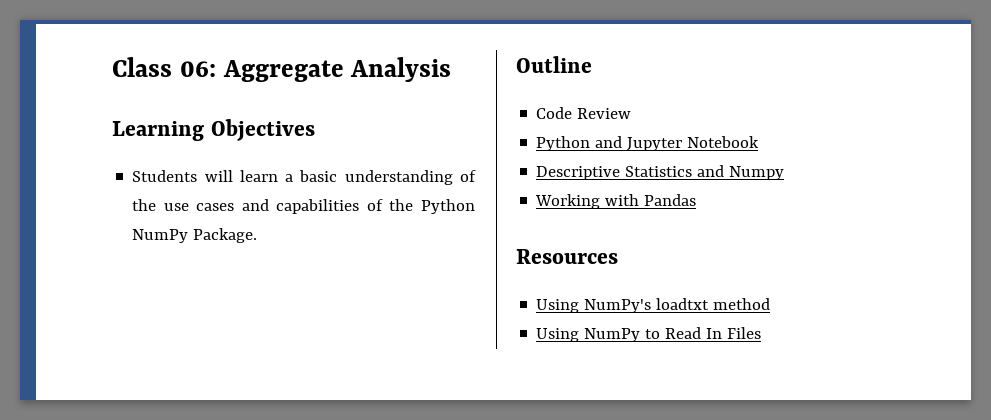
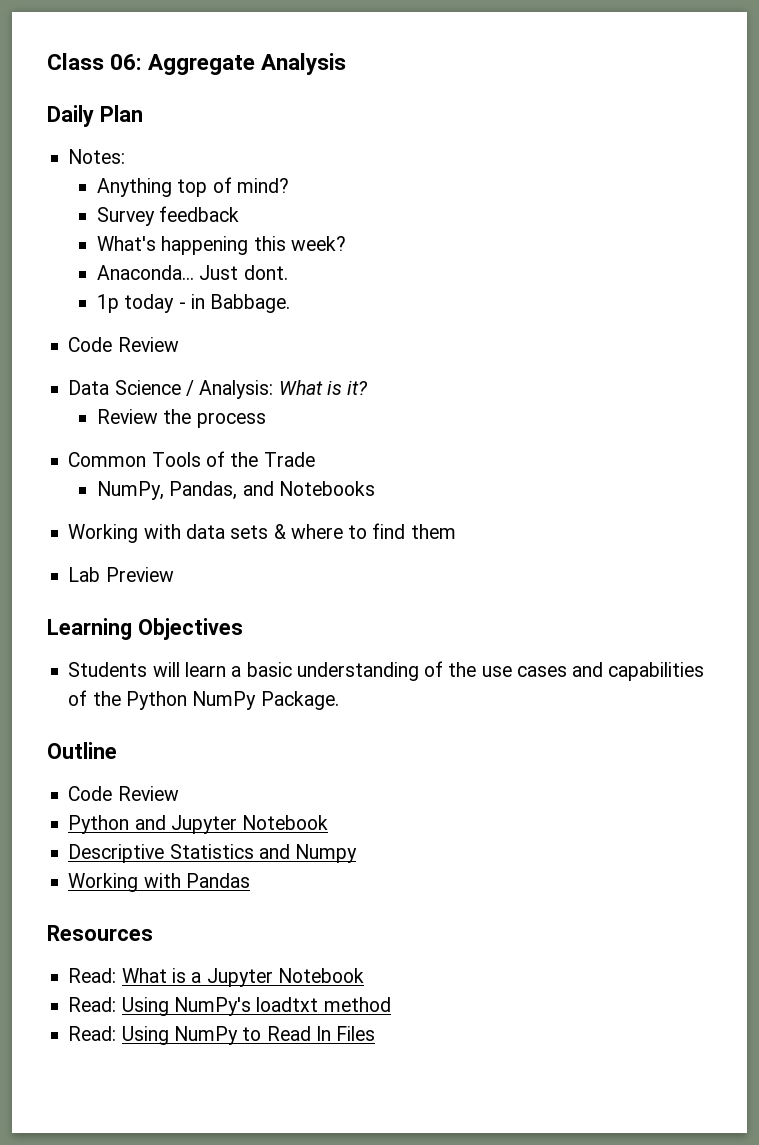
(452, 69) none -> [47,105,143,127] [68,149,126,164] [96,177,289,197] [96,206,240,226] [96,236,346,255] [96,265,288,280] [96,294,291,313] [68,337,179,352] [68,380,369,399] [96,409,266,428] [68,451,315,467] [96,481,375,500] [68,523,456,543] [68,567,174,582] // Daily Plan // Notes: // Anything top of mind? // Survey feedback // What's happening this week? // Anaconda... Just dont. // 1p today - in Babbage. // Code Review // Data Science / Analysis: What is it? // Review the process // Common Tools of the Trade // NumPy, Pandas, and Notebooks // Working with data sets & where to find them // Lab Preview
(618, 256) none -> [68,968,364,987] [68,997,117,1012] Read: What is a Jupyter Notebook // Read:
(771, 304) none -> [68,1026,117,1041] Read:

